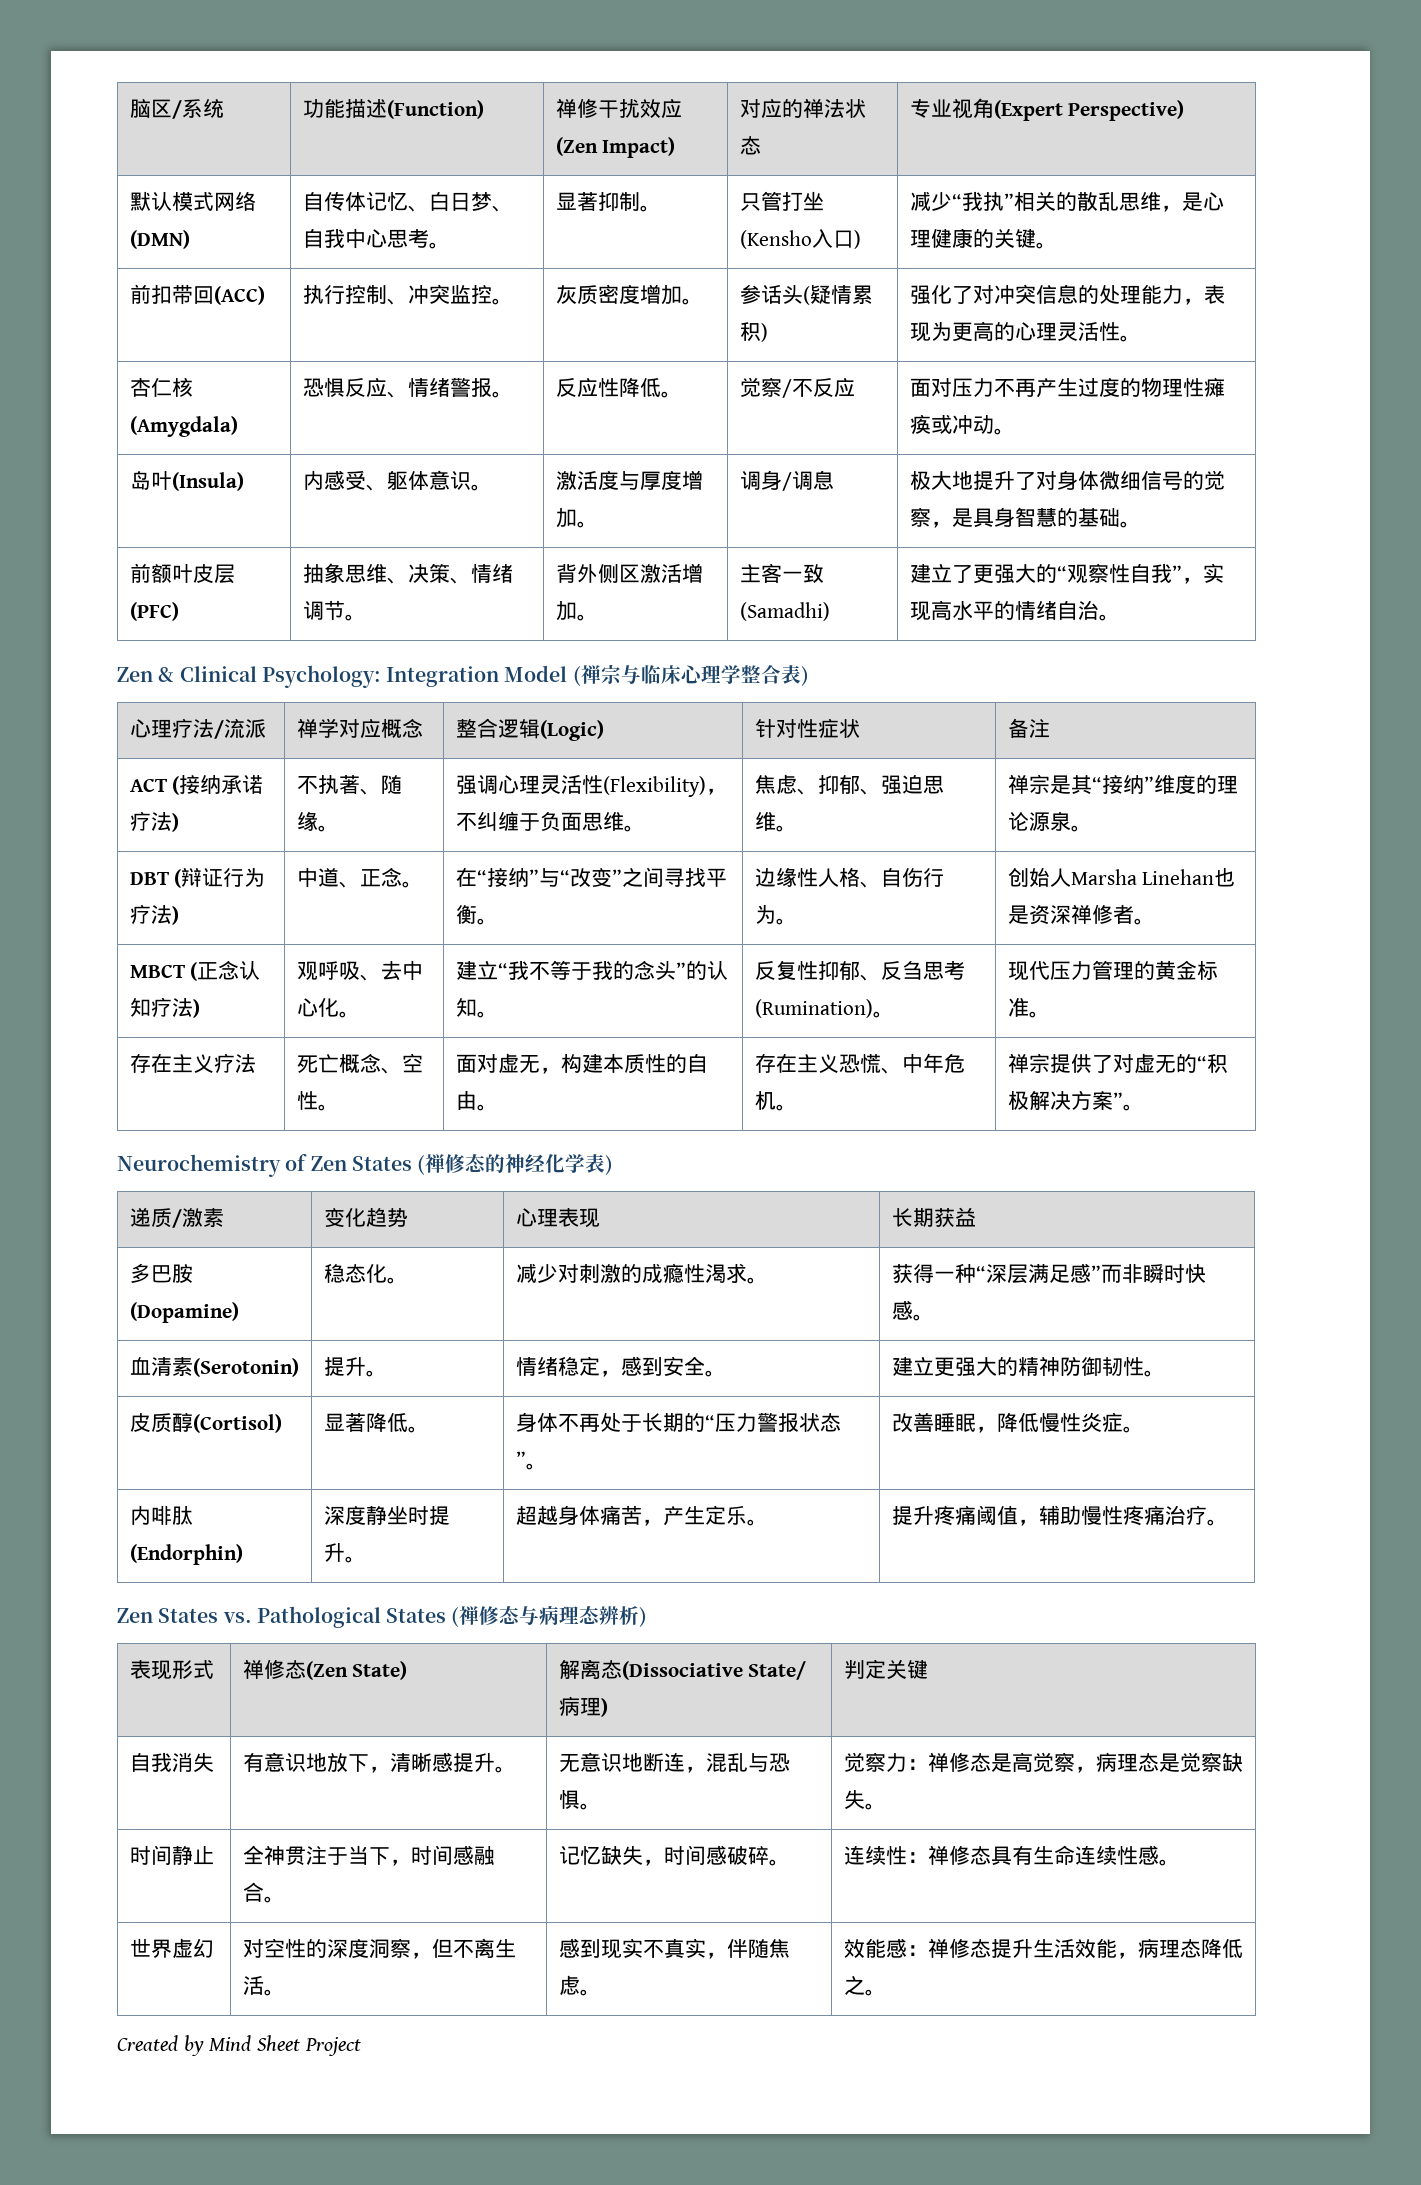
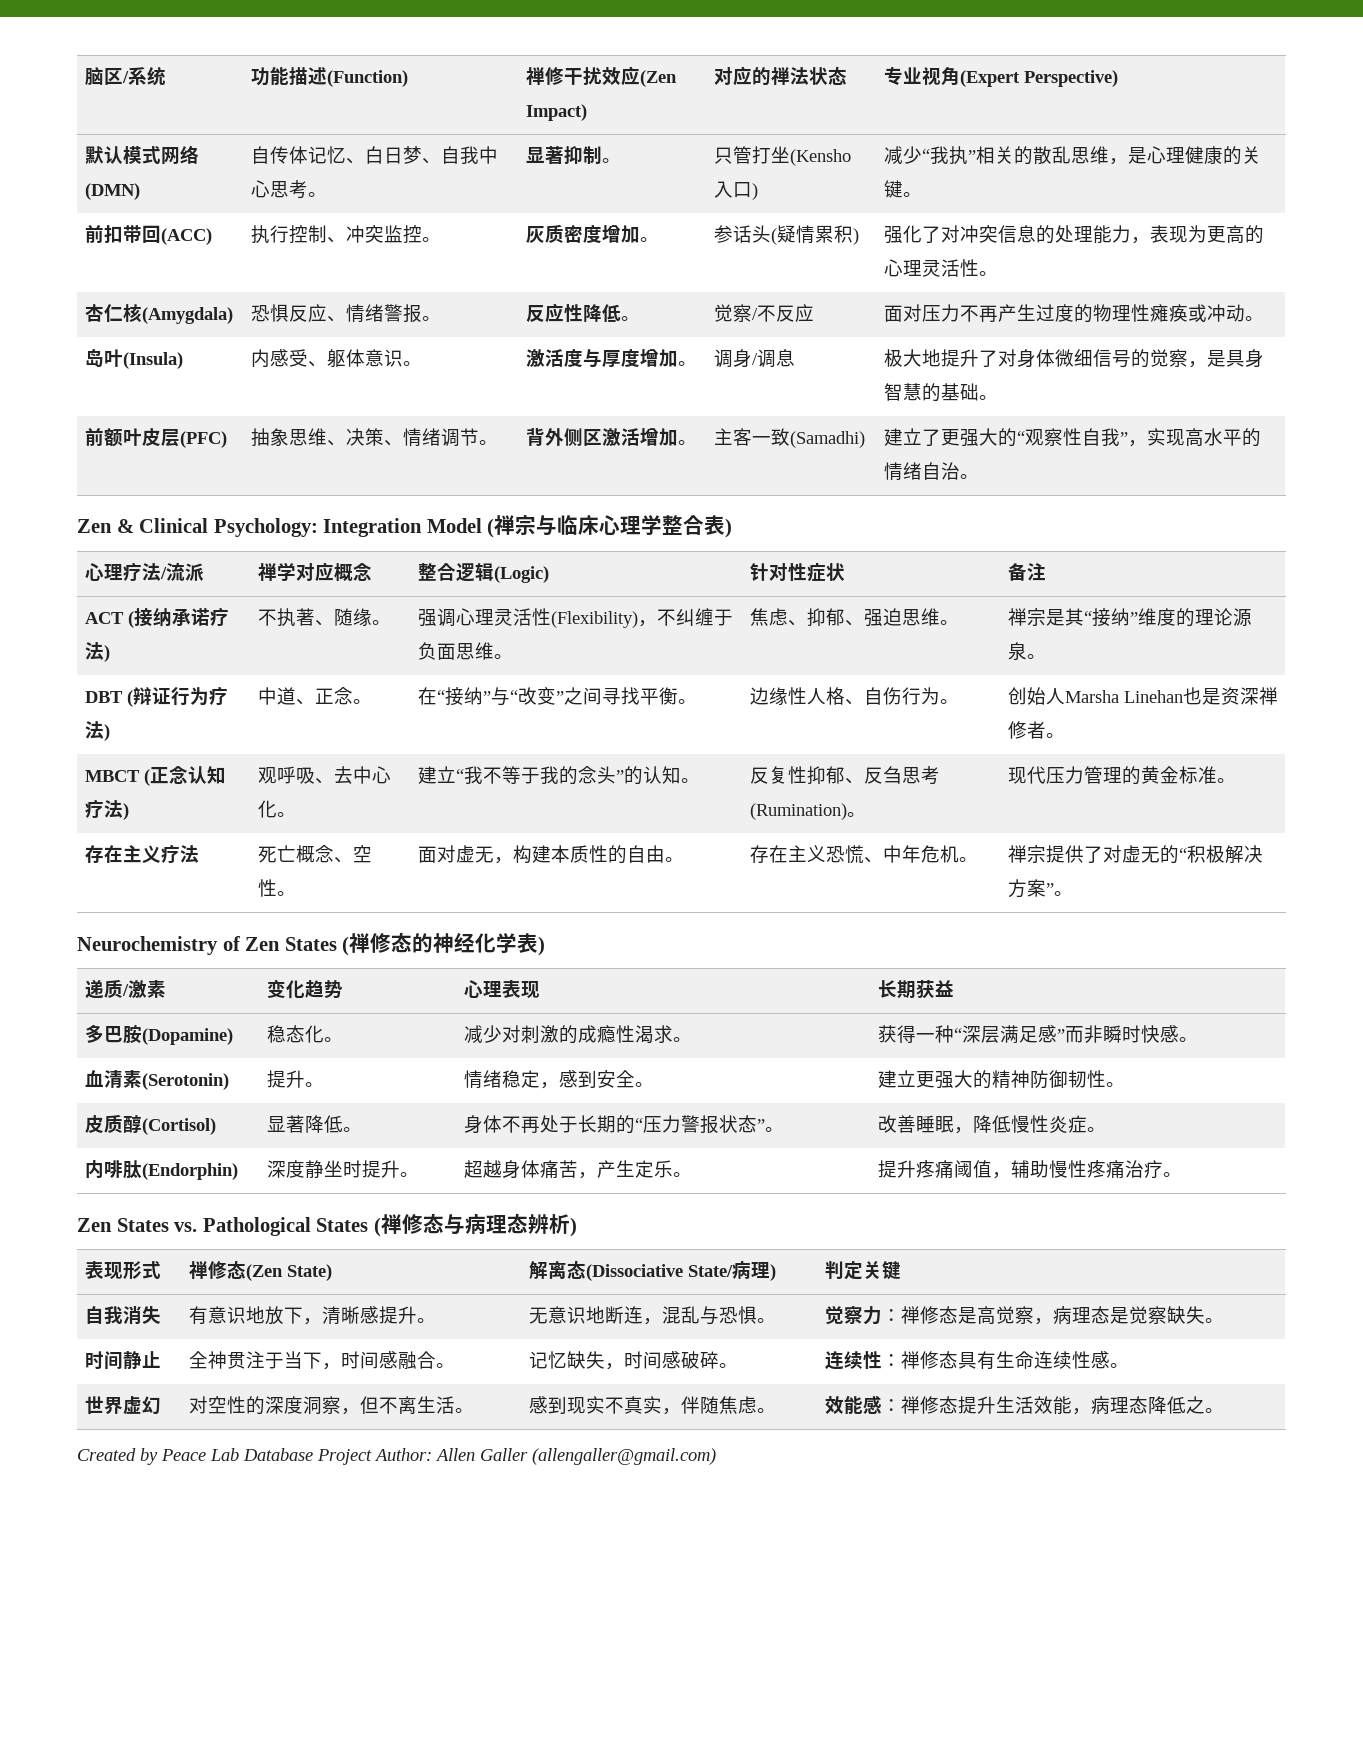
[209,2035,361,2056] Mind Sheet Project -> [161,1448,716,1465] Peace Lab Database Project Author: Allen Galler (allengaller@gmail.com)

